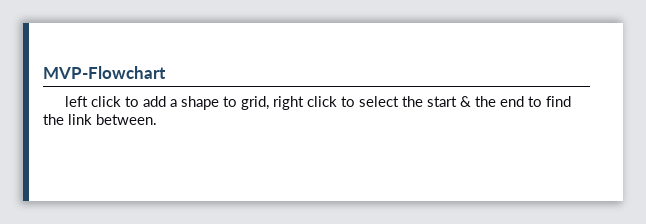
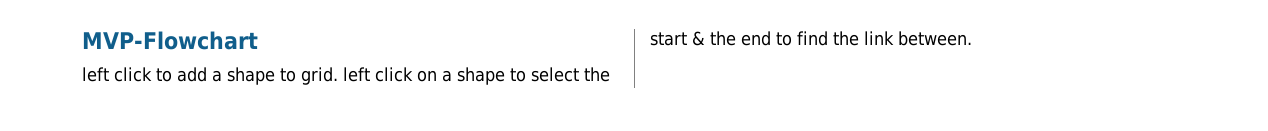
[240,96,337,110] grid, right click -> [301,67,505,85] grid. left click on a shape

